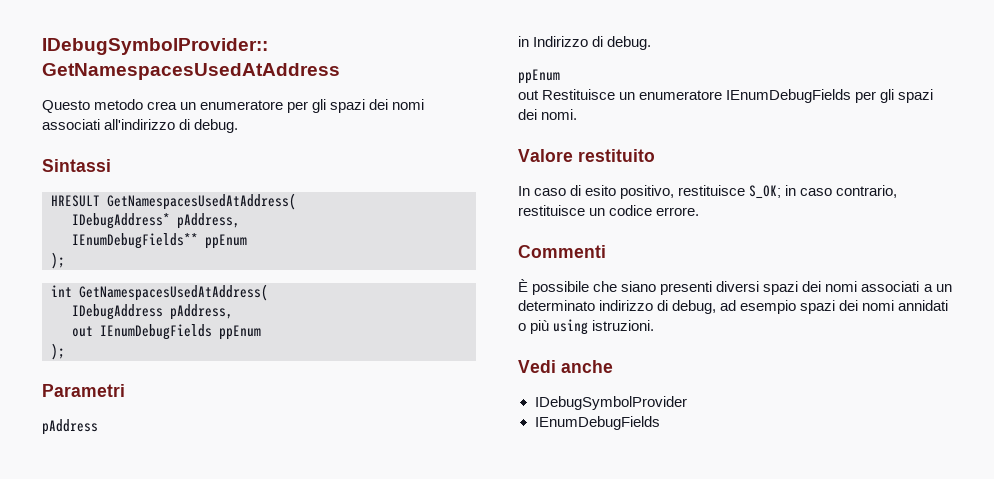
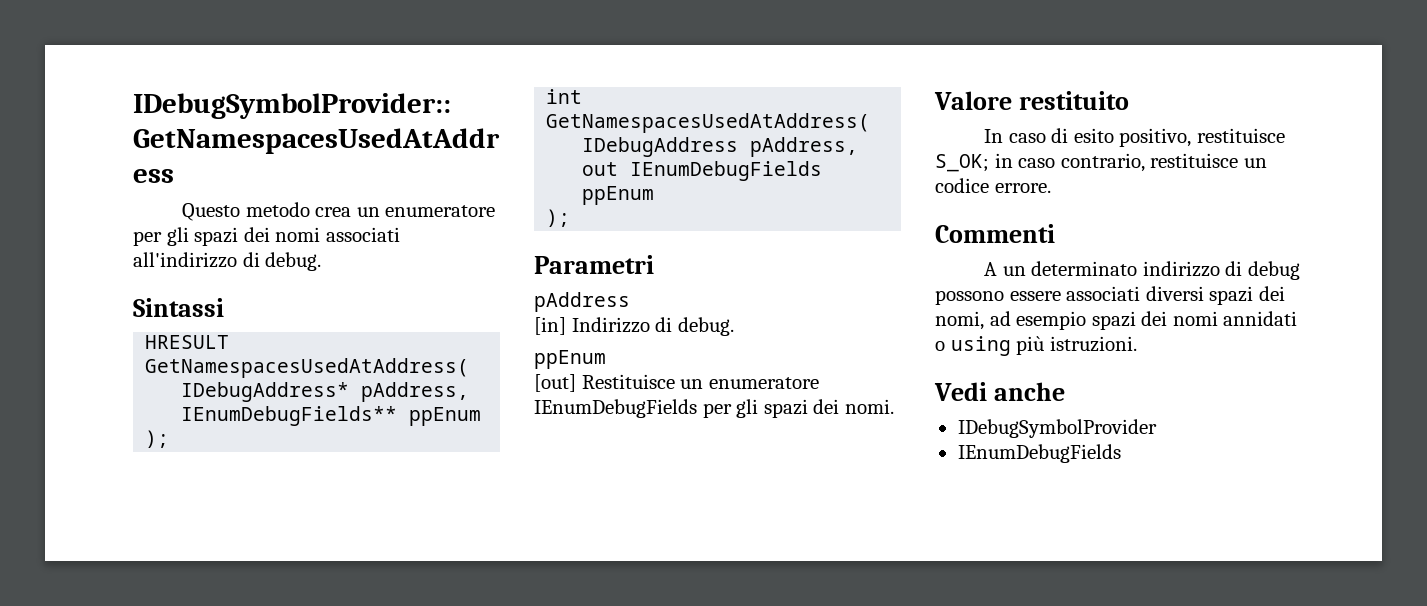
[518,36,529,47] in -> [534,317,566,335] [in]
[518,90,539,100] out -> [534,374,576,392] [out]
[518,279,952,295] [518,300,717,314] È possibile che siano presenti diversi spazi dei nomi associati a un determinato indirizzo di debug, -> [984,261,1300,280] [935,286,1285,305] [935,311,984,330] A un determinato indirizzo di debug possono essere associati diversi spazi dei nomi,
[530,319,589,335] più using -> [950,336,1045,356] using più

